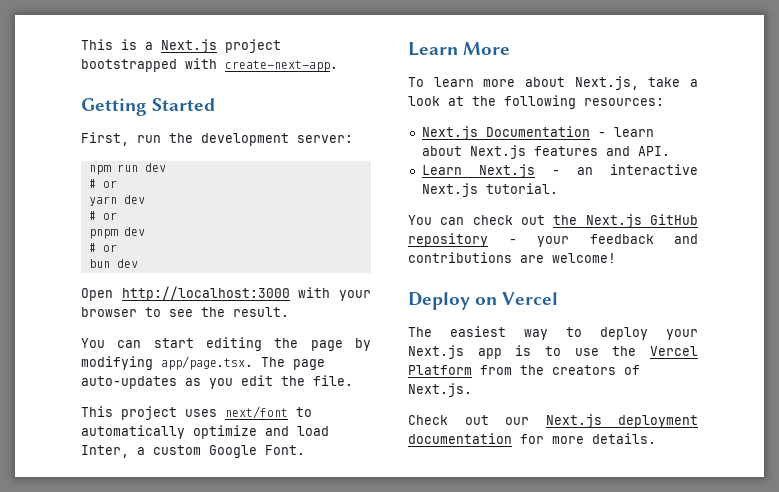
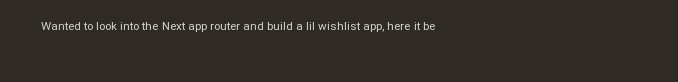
[81,39,281,53] [81,58,338,72] [81,98,216,116] [81,132,353,146] [88,163,166,175] [88,179,117,188] [88,195,145,206] [88,211,117,220] [88,227,145,239] [88,243,117,252] [88,259,138,268] [81,286,371,301] [81,307,289,317] [81,337,371,351] [81,356,325,370] [81,375,353,389] [81,406,312,420] [81,425,329,439] [81,445,305,458] [408,42,511,56] [408,76,698,90] [408,95,664,109] [421,126,654,140] [421,145,670,159] [421,164,698,178] [421,183,558,197] [408,214,698,228] [408,233,698,247] [408,252,616,263] [408,292,559,310] [408,326,698,340] [408,345,698,359] [408,365,640,375] [408,383,472,397] [408,414,698,428] [408,433,656,444] This is a Next.js project bootstrapped with create-next-app. // Getting Started // First, run the development server: // npm run dev // # or // yarn dev // # or // pnpm dev // # or // bun dev // Open http://localhost:3000 with your browser to see the result. // You can start editing the page by modifying app/page.tsx. The page auto-updates as you edit the file. // This project uses next/font to automatically optimize and load Inter, a custom Google Font. // Learn More // To learn more about Next.js, take a look at the following resources: // Next.js Documentation - learn about Next.js features and API. // Learn Next.js - an interactive Next.js tutorial. // You can check out the Next.js GitHub repository - your feedback and contributions are welcome! // Deploy on Vercel // The easiest way to deploy your Next.js app is to use the Vercel Platform from the creators of Next.js. // Check out our Next.js deployment documentation for more details. -> [41,22,435,32] Wanted to look into the Next app router and build a lil wishlist app, here it be

